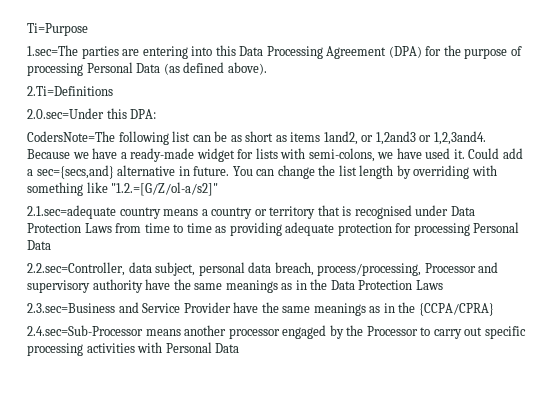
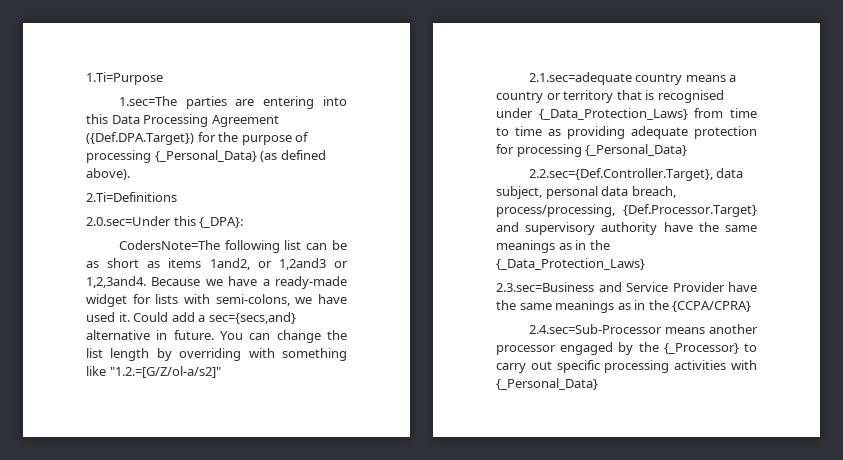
[27,23,88,36] Ti=Purpose -> [86,72,163,85] 1.Ti=Purpose
[388,46,422,58] (DPA) -> [86,132,194,145] ({Def.DPA.Target})
[86,62,161,73] Personal Data -> [154,150,257,162] {_Personal_Data}
[130,109,157,119] DPA: -> [199,217,244,228] {_DPA}:
[450,206,475,216] [27,223,112,233] Data Protection Laws -> [538,108,688,120] {_Data_Protection_Laws}
[473,222,520,233] [27,240,51,250] [27,262,125,276] Personal Data // 2.2.sec=Controller, -> [585,144,688,156] [528,168,713,181] {_Personal_Data} // 2.2.sec={Def.Controller.Target},
[424,263,476,273] Processor -> [623,204,757,217] {Def.Processor.Target}
[330,280,443,290] Data Protection Laws -> [496,258,645,270] {_Data_Protection_Laws}
[366,326,418,336] Processor -> [663,343,739,354] {_Processor}
[165,342,240,353] Personal Data -> [496,378,598,390] {_Personal_Data}

